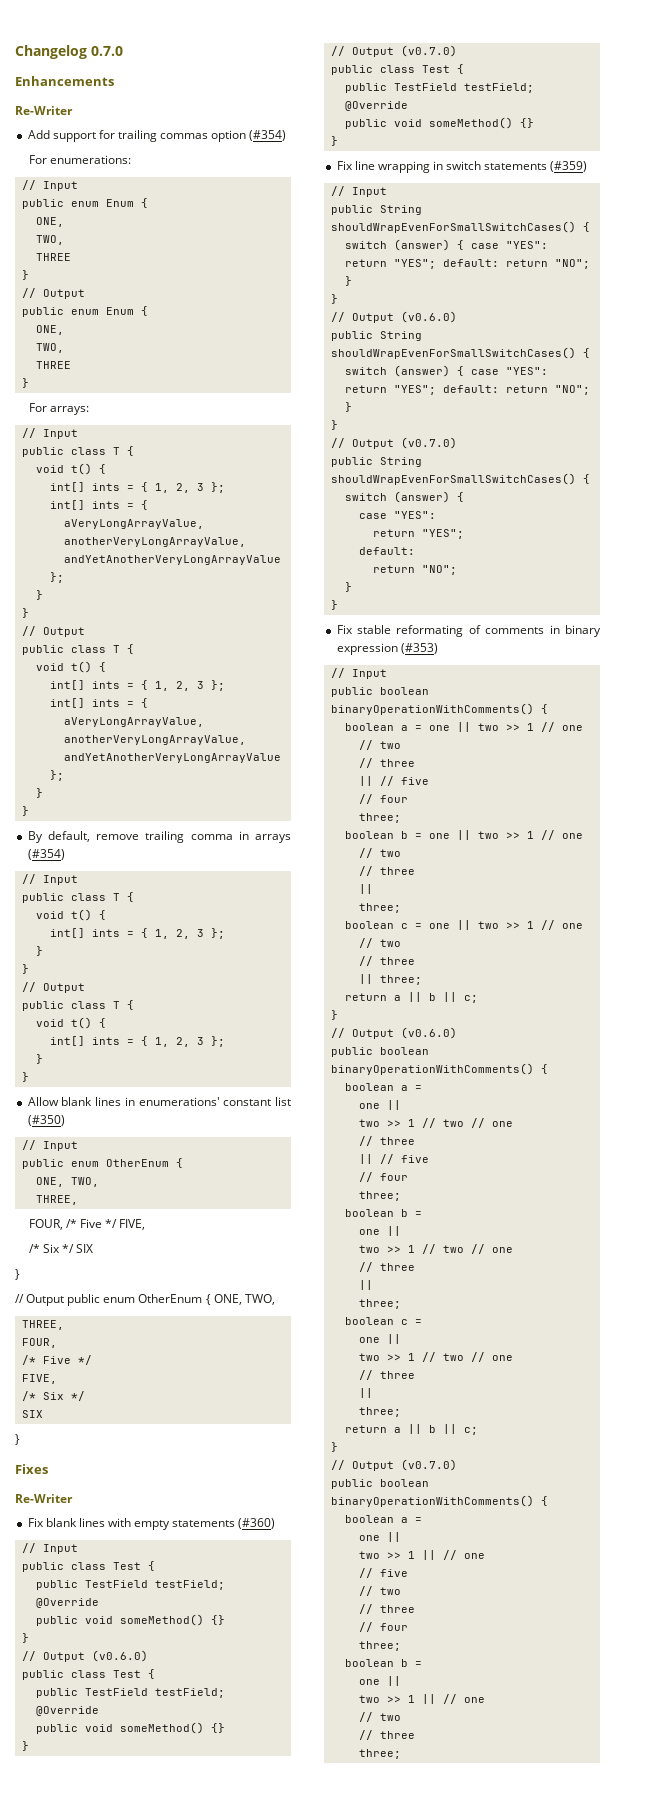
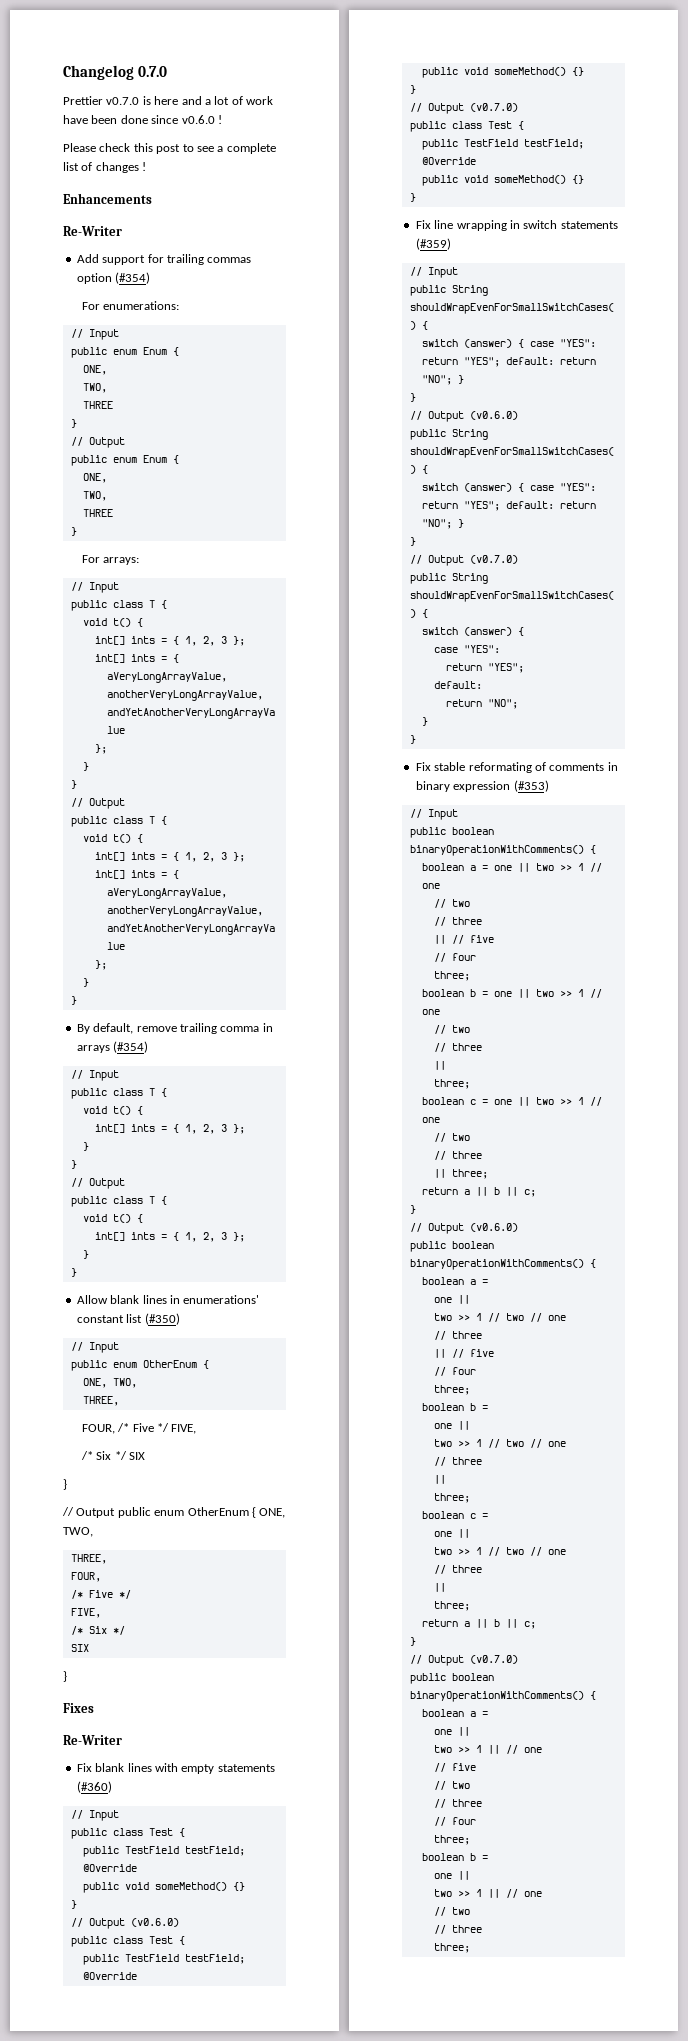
(123, 51) none -> [63,96,273,105] [63,115,222,124] [63,143,276,154] [63,162,147,173] // Prettier v0.7.0 is here and a lot of work have been done since v0.6.0 ! // Please check this post to see a complete list of changes !

